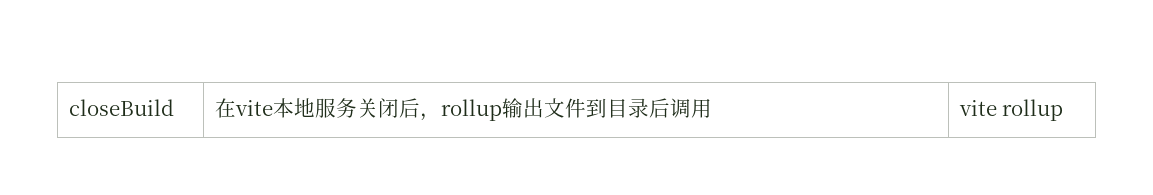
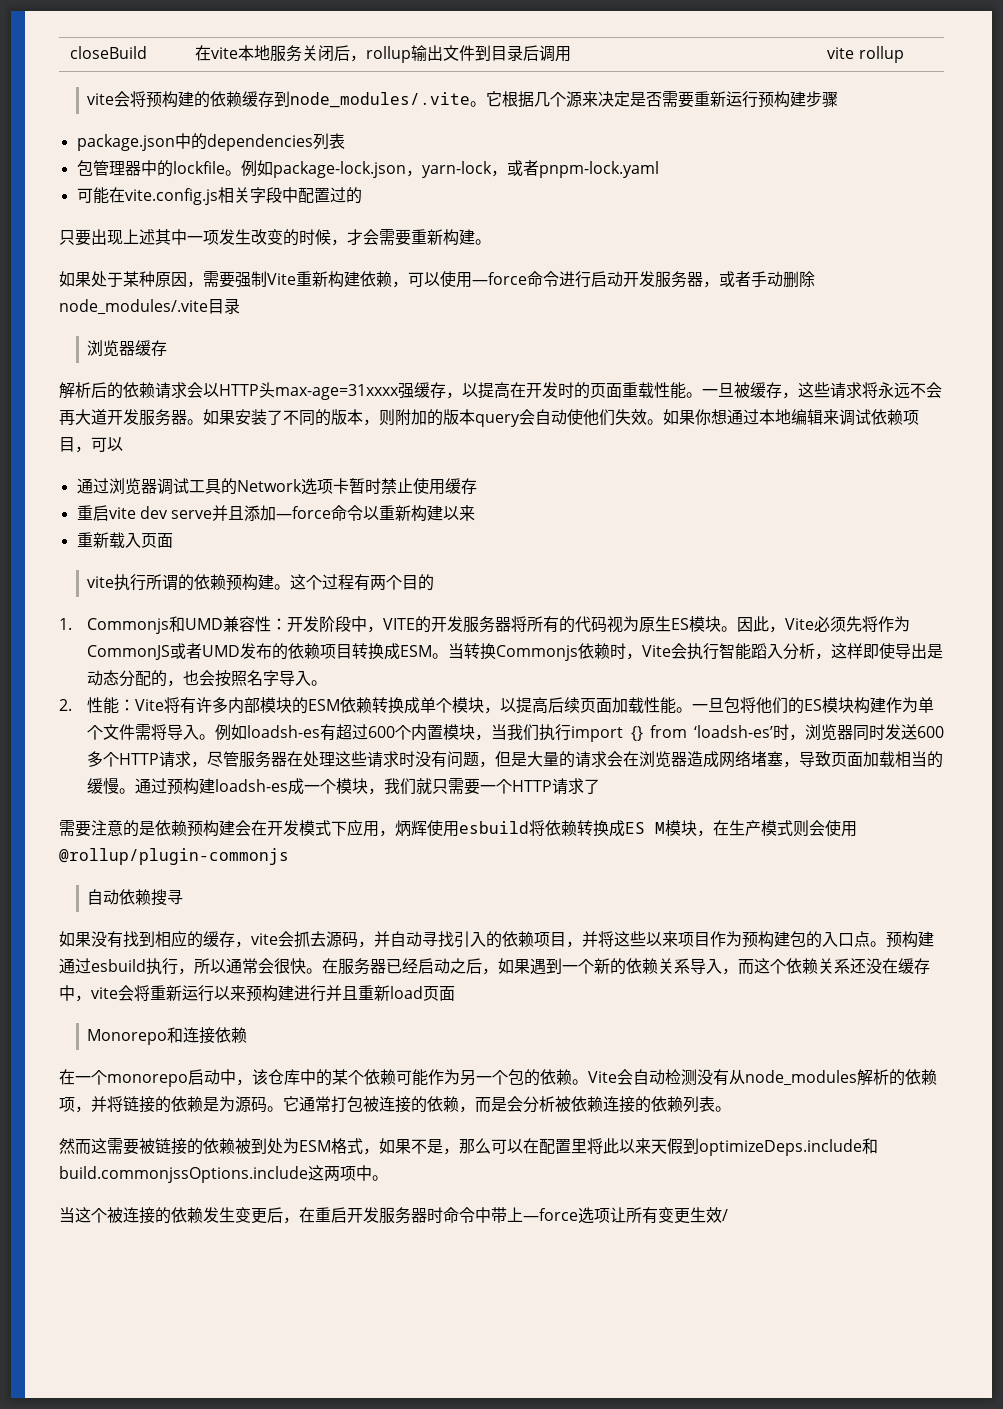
(1064, 110) none -> [87,91,839,108] [76,133,345,151] [76,160,659,178] [76,187,362,205] [59,229,491,246] [59,271,815,288] [59,298,240,315] [87,340,168,356] [59,382,942,400] [59,409,919,427] [59,437,123,453] [76,478,477,495] [76,505,476,522] [76,532,173,549] [87,574,435,591] [59,616,911,634] [87,643,944,661] [87,670,328,687] [59,697,935,714] [87,724,944,742] [87,750,944,768] [87,777,601,795] [59,819,857,837] [59,848,289,865] [87,889,184,906] [59,930,934,948] [59,958,930,975] [59,985,455,1002] [87,1027,248,1045] [59,1069,937,1087] [59,1096,731,1113] [59,1138,878,1156] [59,1165,388,1183] [59,1207,728,1224] // vite会将预构建的依赖缓存到node_modules/.vite。它根据几个源来决定是否需要重新运行预构建步骤 // package.json中的dependencies列表 // 包管理器中的lockfile。例如package-lock.json，yarn-lock，或者pnpm-lock.yaml // 可能在vite.config.js相关字段中配置过的 // 只要出现上述其中一项发生改变的时候，才会需要重新构建。 // 如果处于某种原因，需要强制Vite重新构建依赖，可以使用—force命令进行启动开发服务器，或者手动删除node_modules/.vite目录 // 浏览器缓存 // 解析后的依赖请求会以HTTP头max-age=31xxxx强缓存，以提高在开发时的页面重载性能。一旦被缓存，这些请求将永远不会再大道开发服务器。如果安装了不同的版本，则附加的版本query会自动使他们失效。如果你想通过本地编辑来调试依赖项目，可以 // 通过浏览器调试工具的Network选项卡暂时禁止使用缓存 // 重启vite dev serve并且添加—force命令以重新构建以来 // 重新载入页面 // vite执行所谓的依赖预构建。这个过程有两个目的 // 1. Commonjs和UMD兼容性：开发阶段中，VITE的开发服务器将所有的代码视为原生ES模块。因此，Vite必须先将作为CommonJS或者UMD发布的依赖项目转换成ESM。当转换Commonjs依赖时，Vite会执行智能蹈入分析，这样即使导出是动态分配的，也会按照名字导入。 // 2.性能：Vite将有许多内部模块的ESM依赖转换成单个模块，以提高后续页面加载性能。一旦包将他们的ES模块构建作为单个文件需将导入。例如loadsh-es有超过600个内置模块，当我们执行import {} from ‘loadsh-es’时，浏览器同时发送600多个HTTP请求，尽管服务器在处理这些请求时没有问题，但是大量的请求会在浏览器造成网络堵塞，导致页面加载相当的缓慢。通过预构建loadsh-es成一个模块，我们就只需要一个HTTP请求了 // 需要注意的是依赖预构建会在开发模式下应用，炳辉使用esbuild将依赖转换成ES M模块，在生产模式则会使用@rollup/plugin-commonjs // 自动依赖搜寻 // 如果没有找到相应的缓存，vite会抓去源码，并自动寻找引入的依赖项目，并将这些以来项目作为预构建包的入口点。预构建通过esbuild执行，所以通常会很快。在服务器已经启动之后，如果遇到一个新的依赖关系导入，而这个依赖关系还没在缓存中，vite会将重新运行以来预构建进行并且重新load页面 // Monorepo和连接依赖 // 在一个monorepo启动中，该仓库中的某个依赖可能作为另一个包的依赖。Vite会自动检测没有从node_modules解析的依赖项，并将链接的依赖是为源码。它通常打包被连接的依赖，而是会分析被依赖连接的依赖列表。 // 然而这需要被链接的依赖被到处为ESM格式，如果不是，那么可以在配置里将此以来天假到optimizeDeps.include和build.commonjssOptions.include这两项中。 // 当这个被连接的依赖发生变更后，在重启开发服务器时命令中带上—force选项让所有变更生效/

